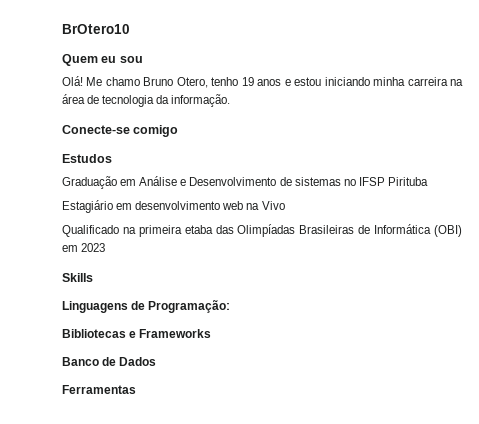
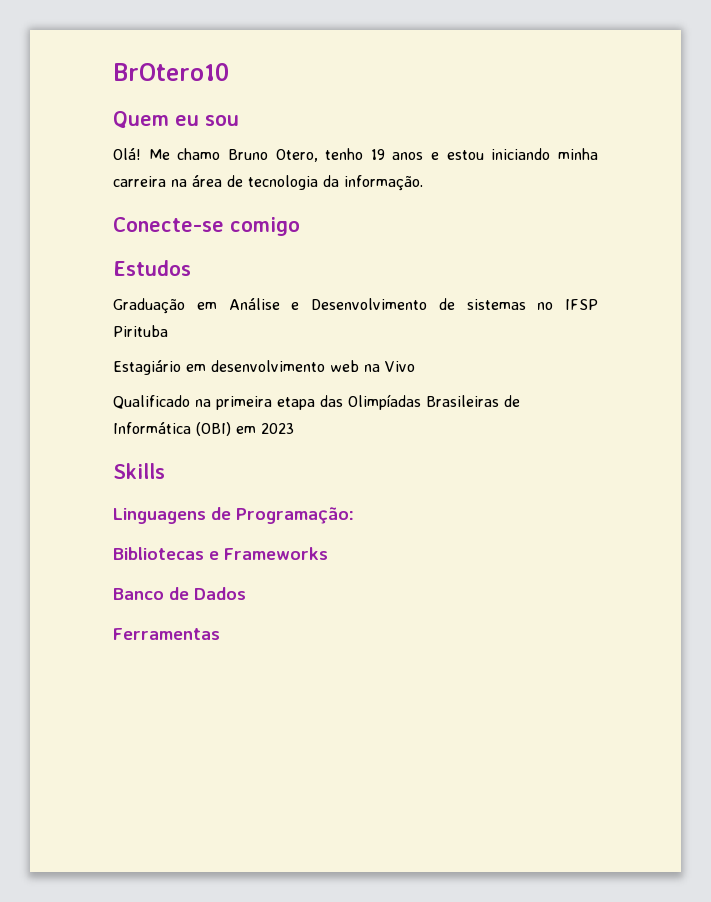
[184,225,213,234] etaba -> [277,397,315,410] etapa

